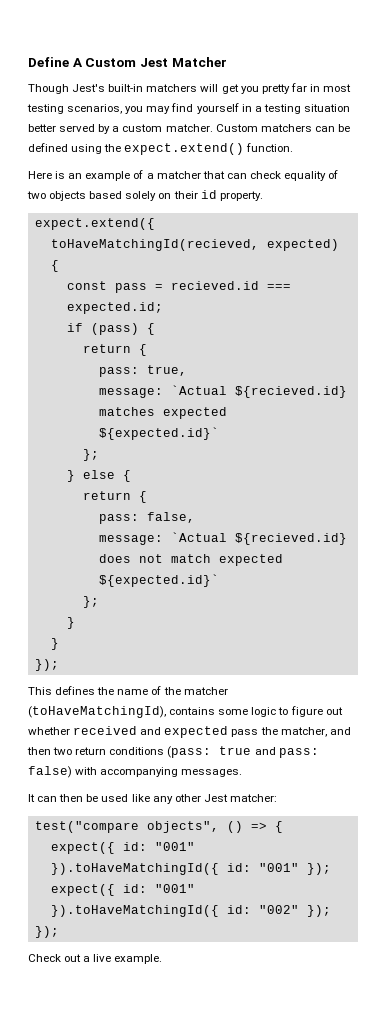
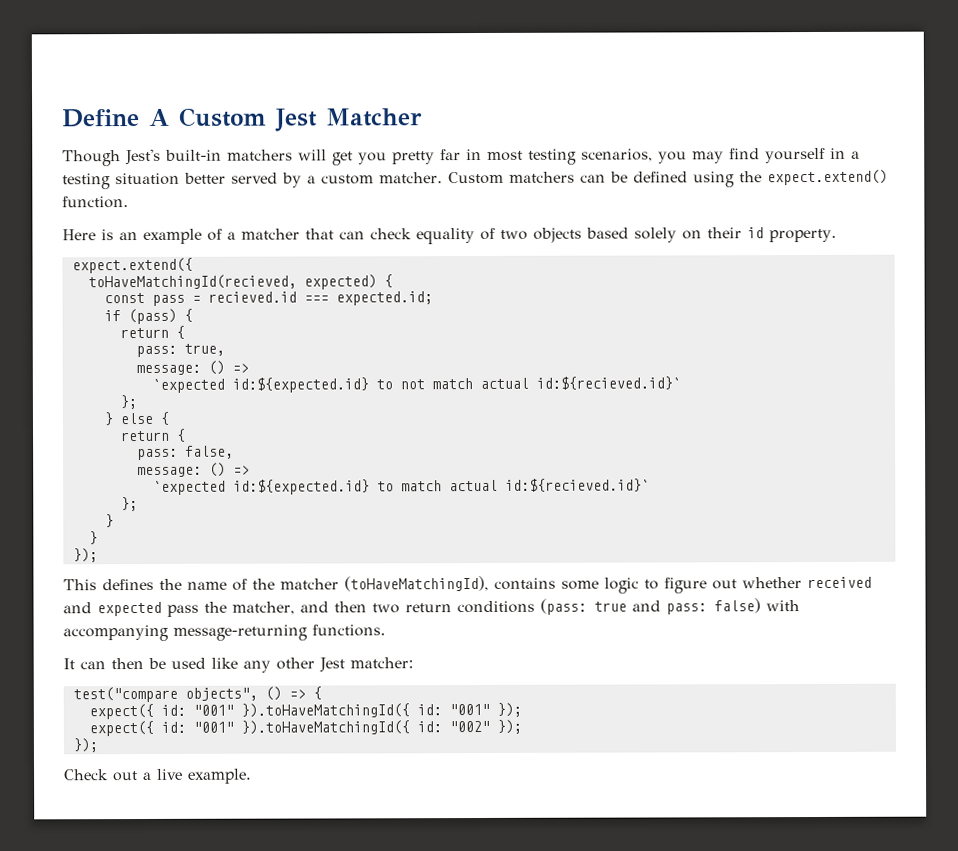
[170,385,347,398] [98,407,227,419] [98,427,219,440] `Actual ${recieved.id} matches expected ${expected.id}` -> [207,360,249,375] [151,376,681,393] () => // `expected id:${expected.id} to not match actual id:${recieved.id}`
[170,532,347,545] [98,554,283,566] [98,574,219,587] `Actual ${recieved.id} does not match expected ${expected.id}` -> [208,462,250,477] [152,478,650,495] () => // `expected id:${expected.id} to match actual id:${recieved.id}`
[181,769,243,777] messages. -> [173,624,386,641] message-returning functions.

